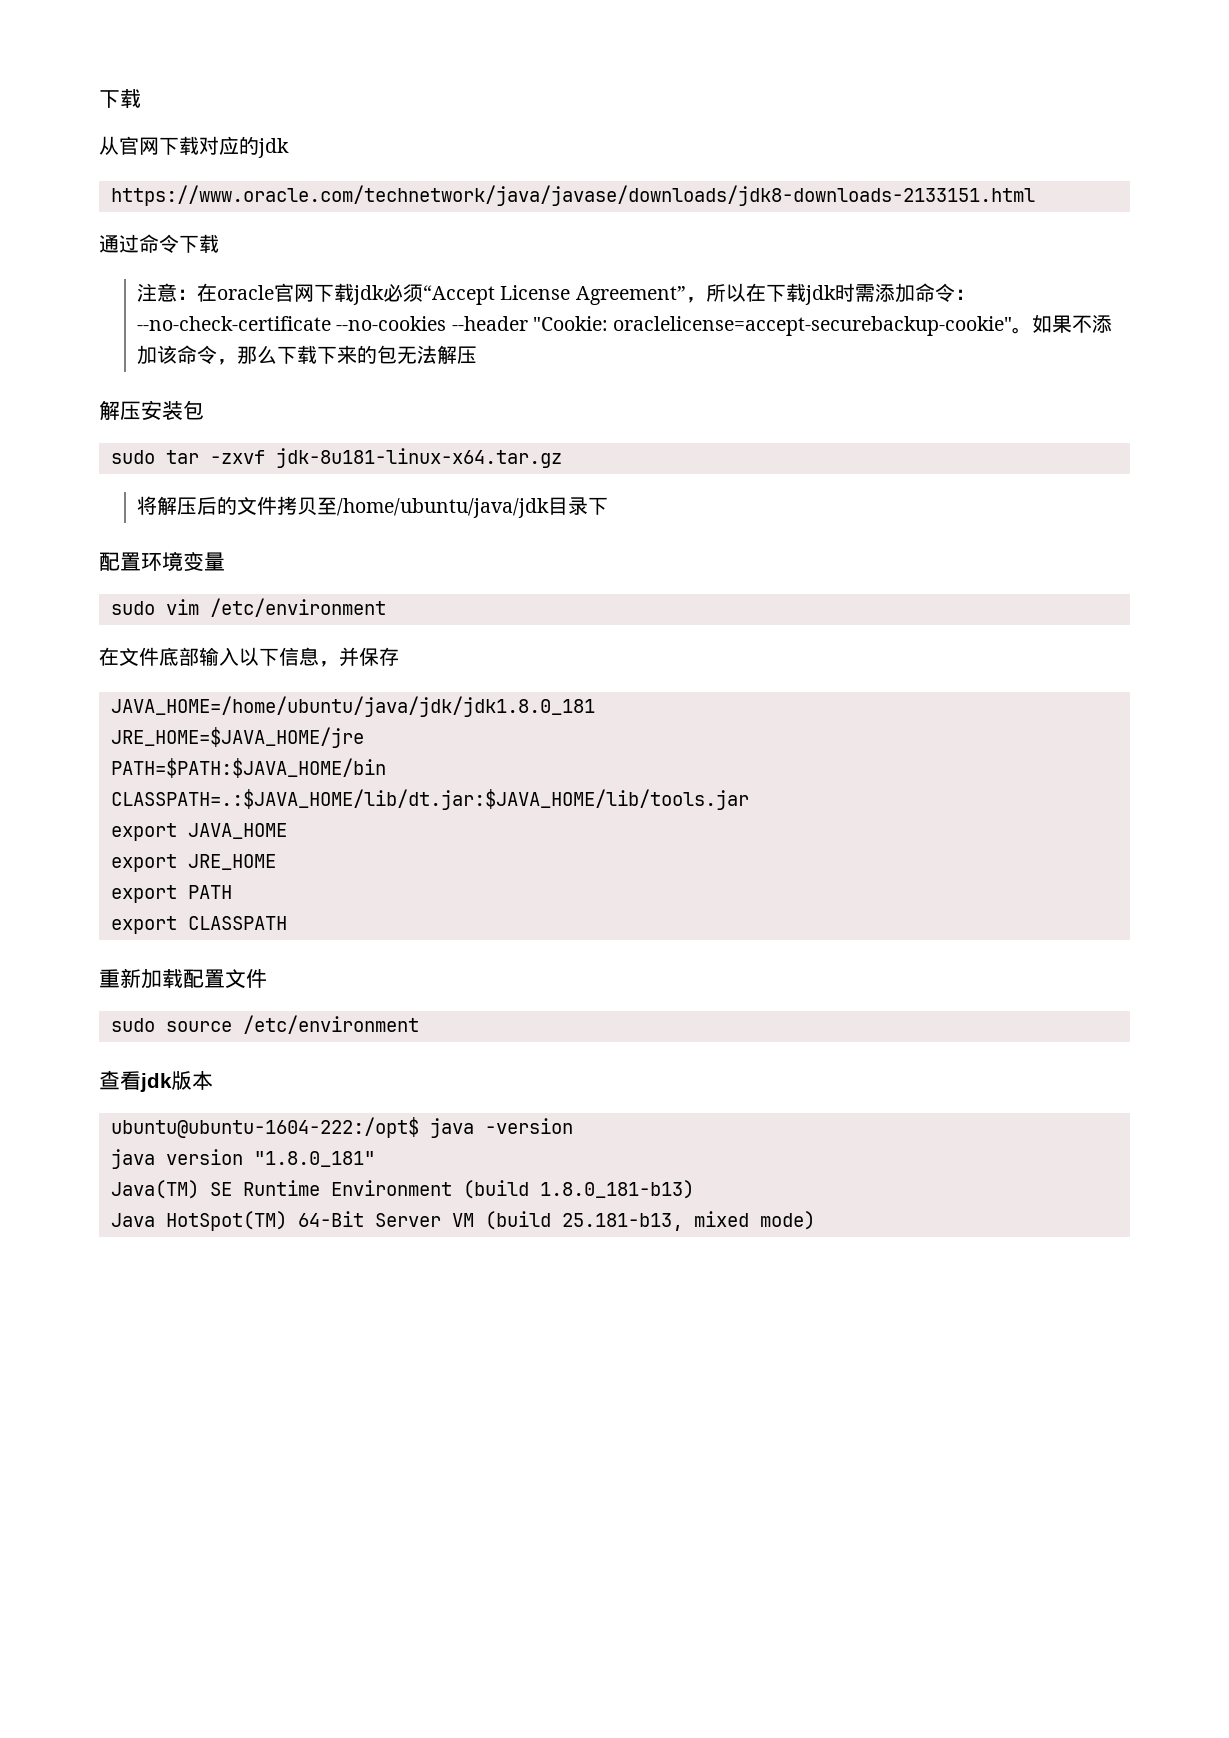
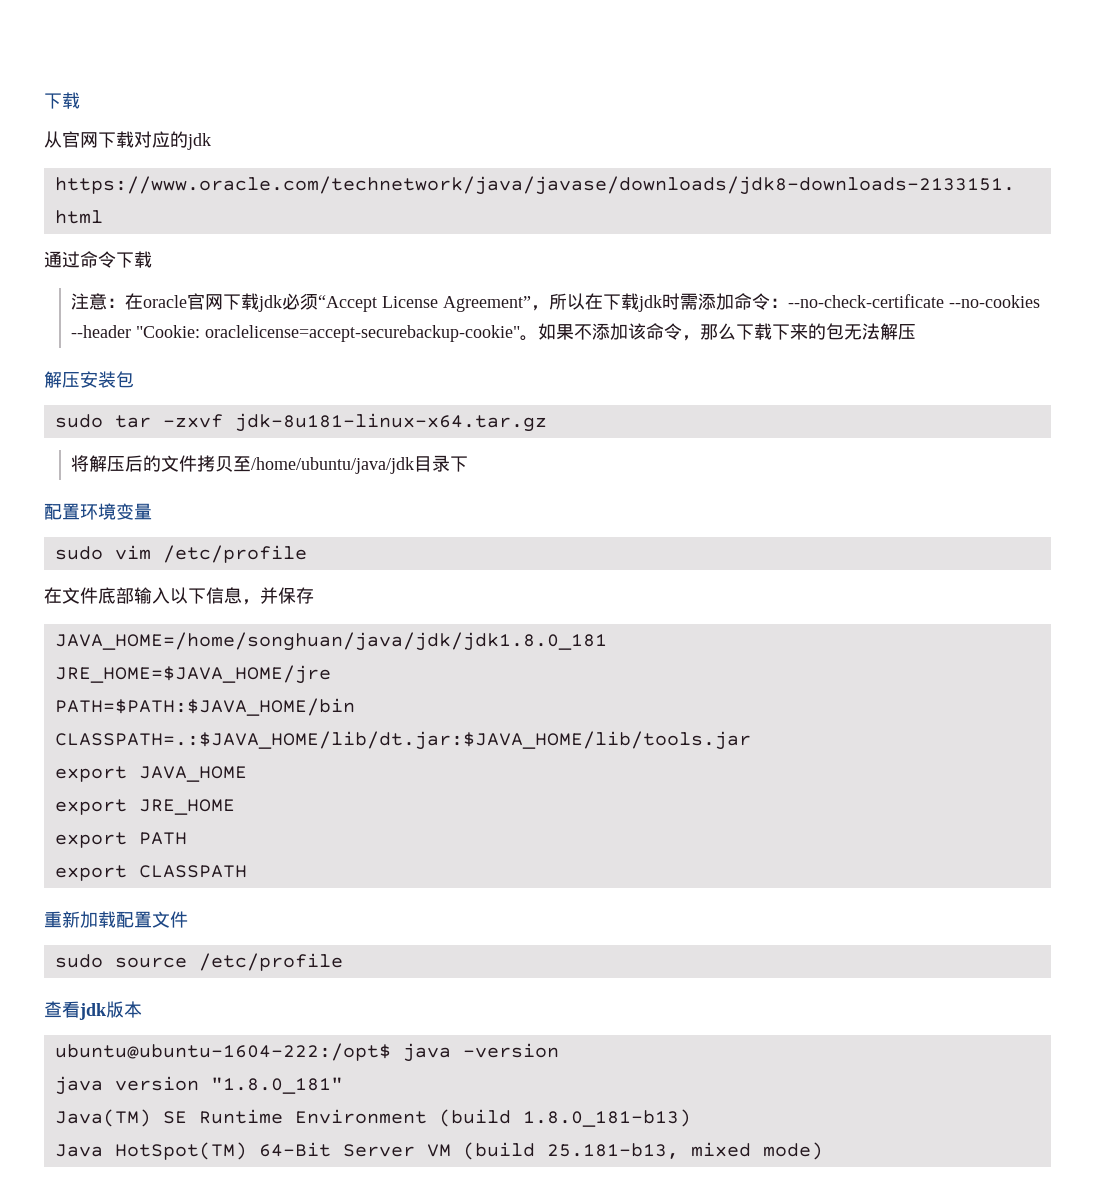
[209,598,386,617] /etc/environment -> [162,545,307,563] /etc/profile
[110,696,595,717] JAVA_HOME=/home/ubuntu/java/jdk/jdk1.8.0_181 -> [54,632,607,651] JAVA_HOME=/home/songhuan/java/jdk/jdk1.8.0_181
[242,1015,419,1034] /etc/environment -> [198,953,343,971] /etc/profile

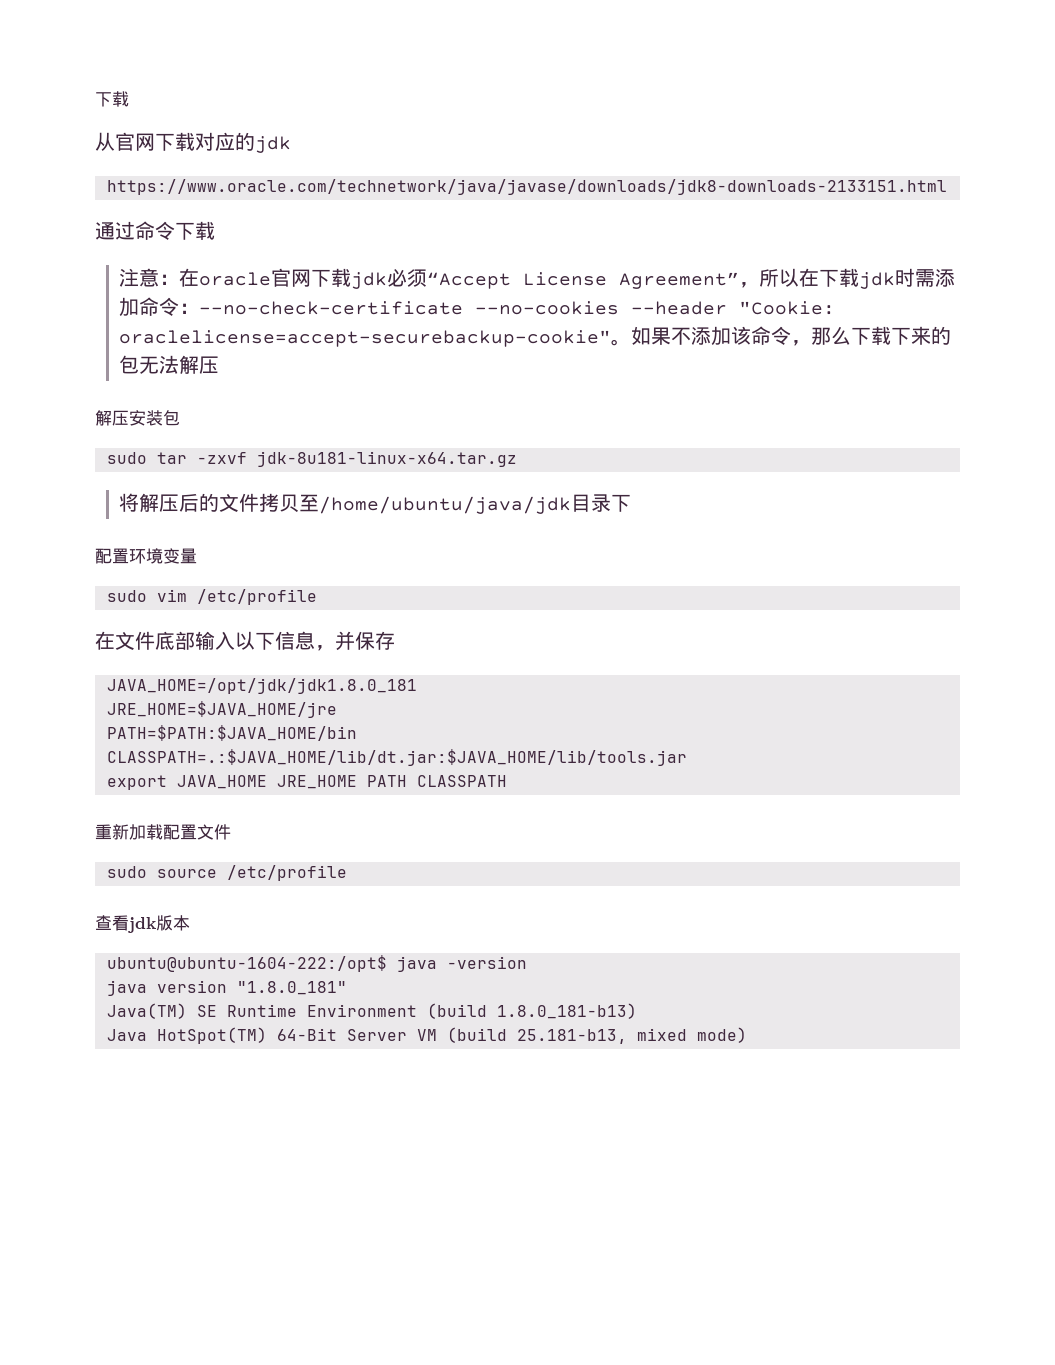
[54,632,607,651] JAVA_HOME=/home/songhuan/java/jdk/jdk1.8.0_181 -> [106,678,417,694] JAVA_HOME=/opt/jdk/jdk1.8.0_181
[54,799,127,815] // export -> (267, 782) none
[54,832,127,848] // export -> (357, 782) none
[54,865,127,881] // export -> (407, 781) none

